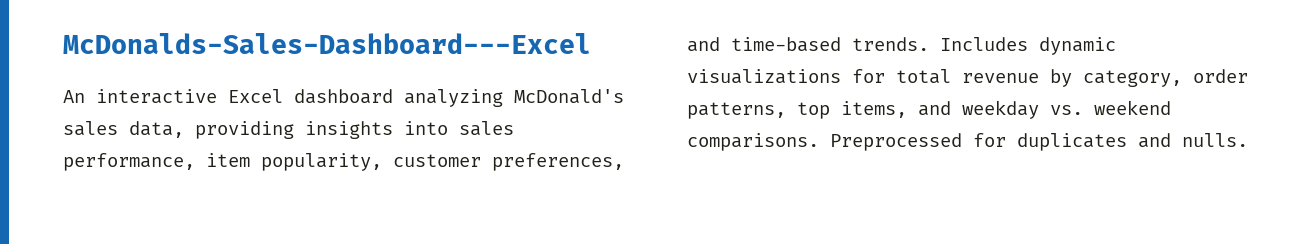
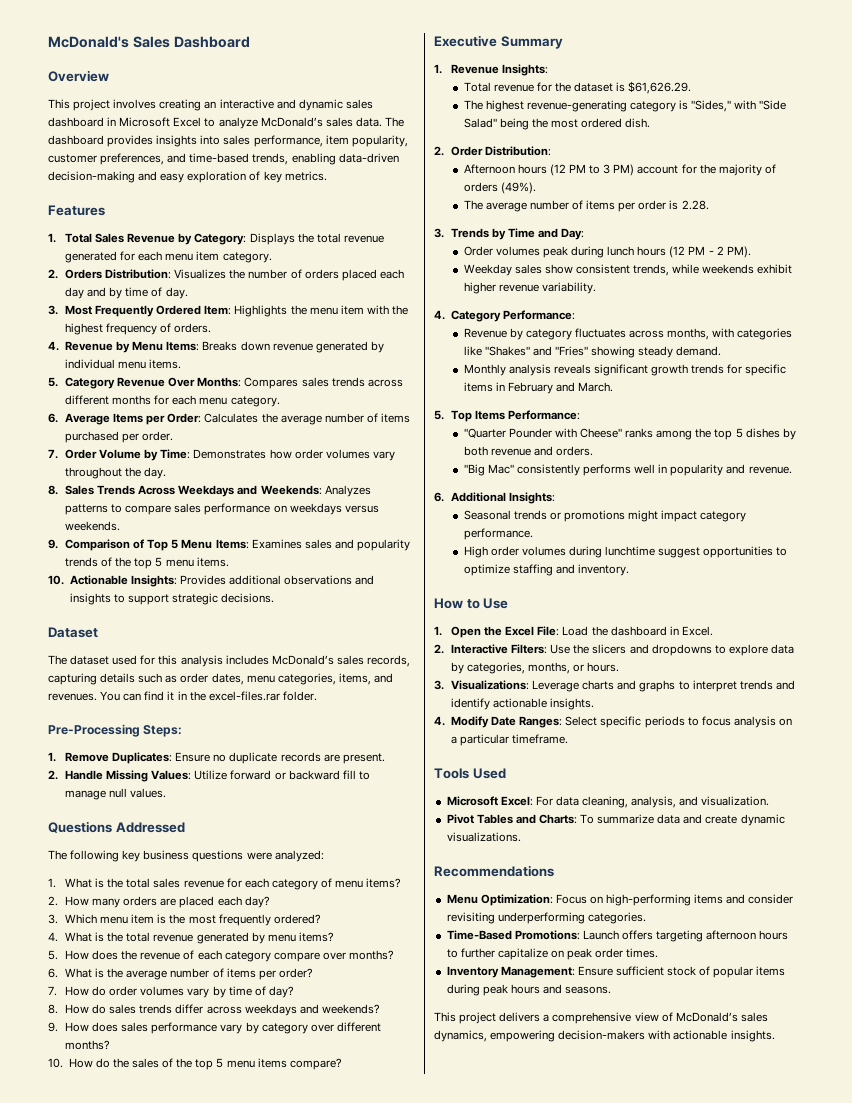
[63,33,591,54] [63,89,624,107] [63,121,294,139] McDonalds-Sales-Dashboard---Excel // An interactive Excel dashboard analyzing McDonald's sales data, providing -> [48,36,250,48] [48,70,109,82] [48,99,373,111] [48,117,404,129] [48,135,154,147] McDonald's Sales Dashboard // Overview // This project involves creating an interactive and dynamic sales dashboard in Microsoft Excel to analyze McDonald’s sales data. The dashboard provides
[852,37,1116,55] [687,69,1248,87] [687,100,1171,119] [687,133,1248,151] trends. Includes dynamic visualizations for total revenue by category, order patterns, top items, and weekday vs. weekend comparisons. Preprocessed for duplicates and nulls. -> [252,153,399,165] [48,171,327,183] [48,205,105,216] [48,233,384,245] [65,251,272,263] [48,269,404,281] [65,287,188,299] [48,305,408,317] [65,323,212,335] [48,341,384,353] [65,359,182,369] [48,377,403,389] [65,395,280,407] [48,413,410,425] [65,431,174,443] [48,449,395,461] [65,467,167,479] [48,485,371,497] [65,503,379,515] [65,521,121,531] [48,539,410,551] [65,557,229,569] [48,575,375,587] [69,593,275,605] [48,627,98,638] [48,655,410,667] [48,673,393,685] [48,691,317,701] [48,724,183,737] [48,752,385,764] [48,770,370,782] [65,788,167,800] [48,821,185,833] [48,850,324,862] [48,878,402,890] [48,896,270,908] [48,914,321,926] [48,932,334,944] [48,950,394,962] [48,968,313,980] [48,986,294,998] [48,1004,380,1016] [48,1022,381,1034] [65,1040,111,1050] [48,1058,342,1070] [434,35,563,49] [434,64,549,76] [463,81,692,94] [463,100,787,112] [463,118,651,130] [434,146,552,156] [463,164,776,176] [463,182,536,194] [463,200,709,212] [434,228,585,240] [463,246,751,258] [463,264,793,276] [463,282,596,294] [434,310,576,322] [463,328,793,340] [463,346,722,358] [463,364,787,376] [463,382,614,394] [434,410,581,422] [463,428,796,440] [463,446,594,456] [463,464,792,476] [434,492,556,504] [463,510,747,522] [463,528,533,540] [463,546,788,558] [463,564,630,576] [434,598,509,609] [434,626,713,638] [434,644,794,656] [451,662,620,674] [434,680,795,692] [451,698,595,710] [434,716,792,728] [451,734,569,746] [434,768,506,779] [446,796,770,808] [446,814,785,826] [446,832,521,842] [434,865,554,877] [446,894,794,906] [446,912,646,924] [446,930,789,942] [446,948,659,960] [446,966,786,978] [446,984,612,996] [434,1012,768,1024] [434,1030,775,1042] trends, enabling data-driven decision-making and easy exploration of key metrics. // Features // 1. Total Sales Revenue by Category: Displays the total revenue generated for each menu item category. // 2. Orders Distribution: Visualizes the number of orders placed each day and by time of day. // 3. Most Frequently Ordered Item: Highlights the menu item with the highest frequency of orders. // 4. Revenue by Menu Items: Breaks down revenue generated by individual menu items. // 5. Category Revenue Over Months: Compares sales trends across different months for each menu category. // 6. Average Items per Order: Calculates the average number of items purchased per order. // 7. Order Volume by Time: Demonstrates how order volumes vary throughout the day. // 8. Sales Trends Across Weekdays and Weekends: Analyzes patterns to compare sales performance on weekdays versus weekends. // 9. Comparison of Top 5 Menu Items: Examines sales and popularity trends of the top 5 menu items. // 10. Actionable Insights: Provides additional observations and insights to support strategic decisions. // Dataset // The dataset used for this analysis includes McDonald’s sales records, capturing details such as order dates, menu categories, items, and revenues. You can find it in the excel-files.rar folder. // Pre-Processing Steps: // 1. Remove Duplicates: Ensure no duplicate records are present. // 2. Handle Missing Values: Utilize forward or backward fill to manage null values. // Questions Addressed // The following key business questions were analyzed: // 1. What is the total sales revenue for each category of menu items? // 2. How many orders are placed each day? // 3. Which menu item is the most frequently ordered? // 4. What is the total revenue generated by menu items? // 5. How does the revenue of each category compare over months? // 6. What is the average number of items per order? // 7. How do order volumes vary by time of day? // 8. How do sales trends differ across weekdays and weekends? // 9. How does sales performance vary by category over different months? // 10. How do the sales of the top 5 menu items compare? // Executive Summary // 1. Revenue Insights: // Total revenue for the dataset is $61,626.29. // The highest revenue-generating category is "Sides," with "Side Salad" being the most ordered dish. // 2. Order Distribution: // Afternoon hours (12 PM to 3 PM) account for the majority of orders (49%). // The average number of items per order is 2.28. // 3. Trends by Time and Day: // Order volumes peak during lunch hours (12 PM - 2 PM). // Weekday sales show consistent trends, while weekends exhibit higher revenue variability. // 4. Category Performance: // Revenue by category fluctuates across months, with categories like "Shakes" and "Fries" showing steady demand. // Monthly analysis reveals significant growth trends for specific items in February and March. // 5. Top Items Performance: // "Quarter Pounder with Cheese" ranks among the top 5 dishes by both revenue and orders. // "Big Mac" consistently performs well in popularity and revenue. // 6. Additional Insights: // Seasonal trends or promotions might impact category performance. // High order volumes during lunchtime suggest opportunities to optimize staffing and inventory. // How to Use // 1. Open the Excel File: Load the dashboard in Excel. // 2. Interactive Filters: Use the slicers and dropdowns to explore data by categories, months, or hours. // 3. Visualizations: Leverage charts and graphs to interpret trends and identify actionable insights. // 4. Modify Date Ranges: Select specific periods to focus analysis on a particular timeframe. // Tools Used // Microsoft Excel: For data cleaning, analysis, and visualization. // Pivot Tables and Charts: To summarize data and create dynamic visualizations. // Recommendations // Menu Optimization: Focus on high-performing items and consider revisiting underperforming categories. // Time-Based Promotions: Launch offers targeting afternoon hours to further capitalize on peak order times. // Inventory Management: Ensure sufficient stock of popular items during peak hours and seasons. // This project delivers a comprehensive view of McDonald’s sales dynamics, empowering decision-makers with actionable insights.

